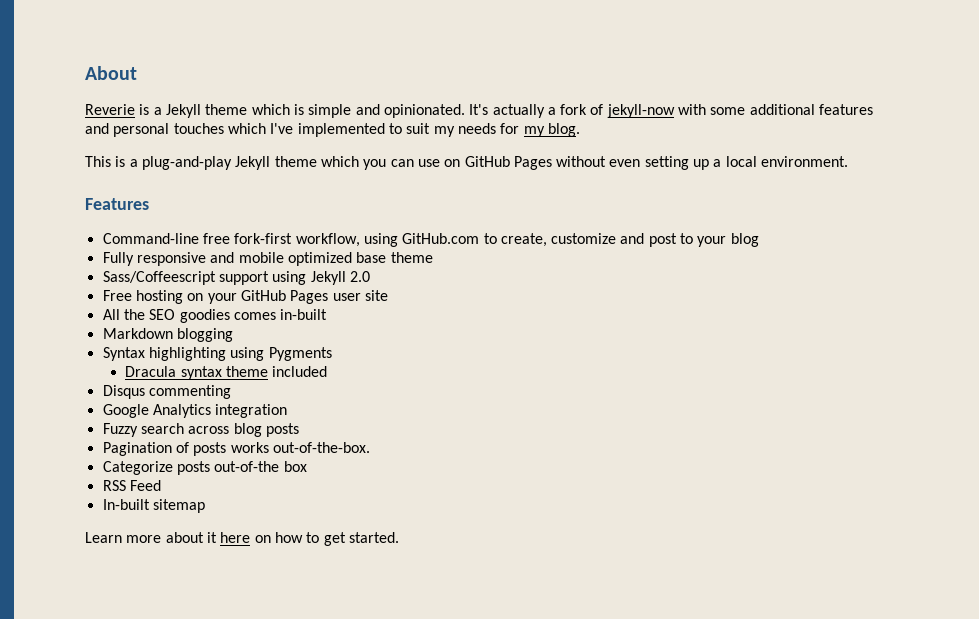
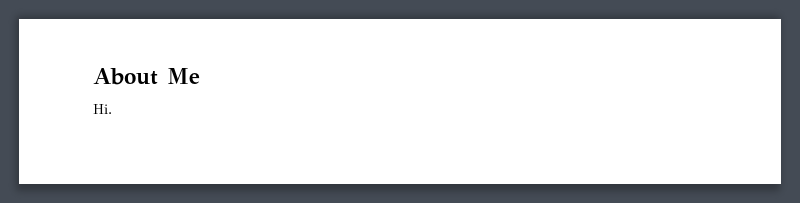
[85,104,874,118] [85,123,580,137] [85,156,849,170] [85,198,149,210] [102,233,759,247] [102,252,433,266] [102,271,370,285] [102,290,388,304] [102,309,328,323] [102,328,233,342] [102,347,332,361] [125,366,328,380] [102,385,231,399] [102,404,288,418] [102,423,299,437] [102,442,370,456] [102,461,307,475] [102,480,161,491] [102,499,205,513] [85,532,399,546] // Reverie is a Jekyll theme which is simple and opinionated. It's actually a fork of jekyll-now with some additional features and personal touches which I've implemented to suit my needs for my blog. // This is a plug-and-play Jekyll theme which you can use on GitHub Pages without even setting up a local environment. // Features // Command-line free fork-first workflow, using GitHub.com to create, customize and post to your blog // Fully responsive and mobile optimized base theme // Sass/Coffeescript support using Jekyll 2.0 // Free hosting on your GitHub Pages user site // All the SEO goodies comes in-built // Markdown blogging // Syntax highlighting using Pygments // Dracula syntax theme included // Disqus commenting // Google Analytics integration // Fuzzy search across blog posts // Pagination of posts works out-of-the-box. // Categorize posts out-of-the box // RSS Feed // In-built sitemap // Learn more about it here on how to get started. -> [167,68,200,84] [93,104,112,114] Me // Hi.

